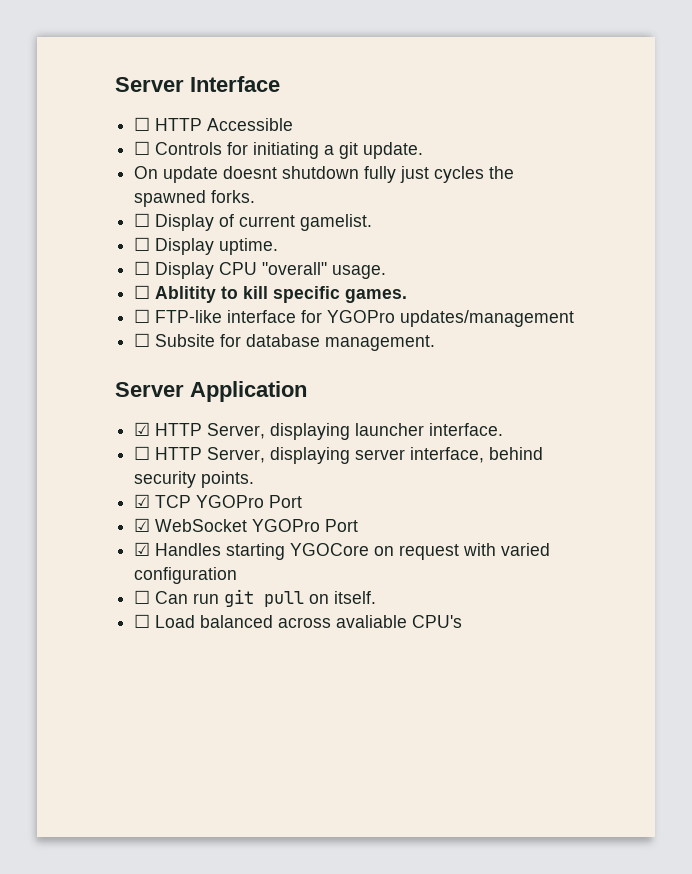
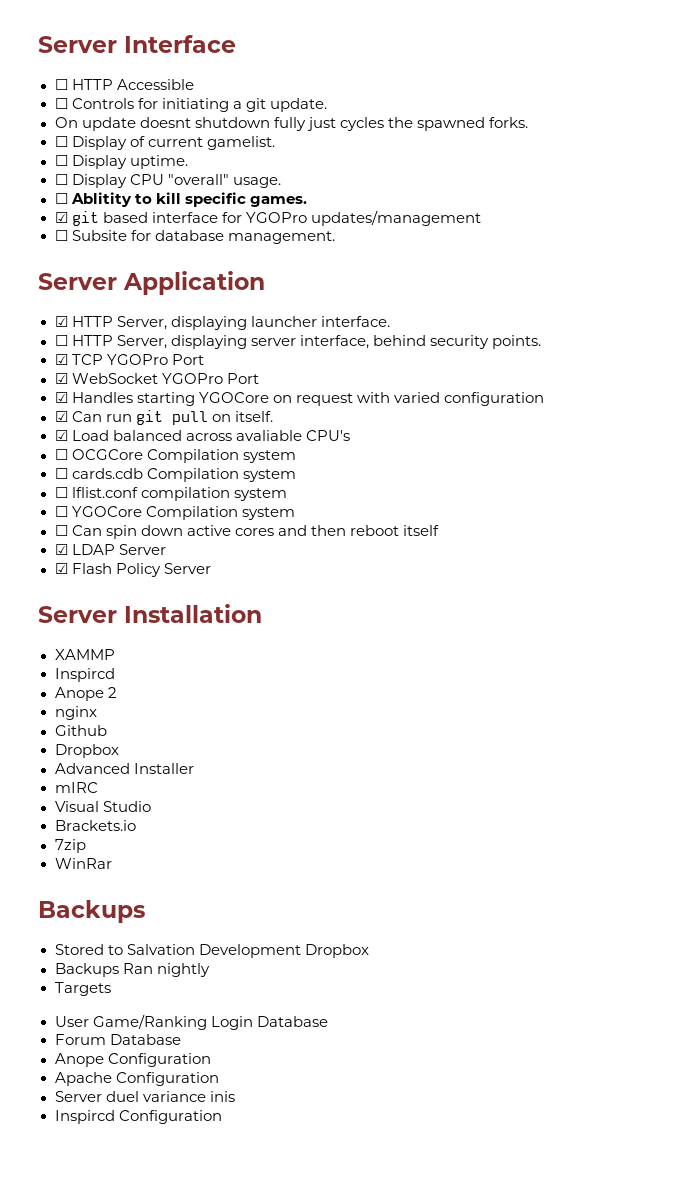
[134,309,223,323] ☐ FTP-like -> [54,211,148,226] ☑ git based
[134,590,151,604] ☐ -> [54,411,68,422] ☑
[134,614,151,628] ☐ -> [54,430,68,441] ☑
(463, 621) none -> [54,449,296,463] [54,468,296,482] [54,487,287,501] [54,506,295,520] [54,525,439,539] [54,544,166,555] [54,563,211,577] [38,604,262,623] [54,649,115,660] [54,668,115,682] [54,687,117,701] [54,706,97,720] [54,725,107,736] [54,744,119,758] [54,763,194,774] [54,782,98,793] [54,801,151,812] [54,820,136,831] [54,839,86,853] [54,858,112,869] [38,900,145,923] [54,944,369,958] [54,963,210,977] [54,982,111,996] [54,1014,328,1030] [54,1034,181,1045] [54,1053,211,1067] [54,1072,219,1086] [54,1091,235,1102] [54,1110,222,1124] // ☐ OCGCore Compilation system // ☐ cards.cdb Compilation system // ☐ lflist.conf compilation system // ☐ YGOCore Compilation system // ☐ Can spin down active cores and then reboot itself // ☑ LDAP Server // ☑ Flash Policy Server // Server Installation // XAMMP // Inspircd // Anope 2 // nginx // Github // Dropbox // Advanced Installer // mIRC // Visual Studio // Brackets.io // 7zip // WinRar // Backups // Stored to Salvation Development Dropbox // Backups Ran nightly // Targets // User Game/Ranking Login Database // Forum Database // Anope Configuration // Apache Configuration // Server duel variance inis // Inspircd Configuration

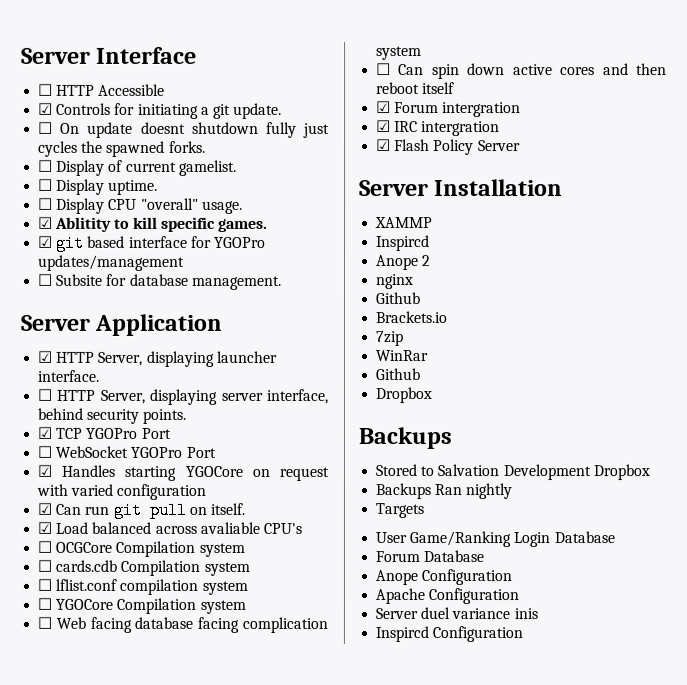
[54,98,68,109] ☐ -> [38,102,54,115] ☑
(327, 105) none -> [38,121,54,134] ☐
[54,193,68,204] ☐ -> [38,216,54,229] ☑
[54,373,68,384] ☑ -> [37,445,53,458] ☐
(295, 513) none -> [37,616,328,633] [376,46,423,61] // ☐ Web facing database facing complication system
[71,544,166,555] LDAP Server -> [394,102,522,118] [376,120,501,137] Forum intergration // ☑ IRC intergration
[54,744,119,758] [54,763,194,774] [54,782,98,793] [54,801,151,812] // Dropbox // Advanced Installer // mIRC // Visual Studio -> (422, 298) none
(112, 863) none -> [375,368,421,381] [375,387,433,404] // Github // Dropbox

